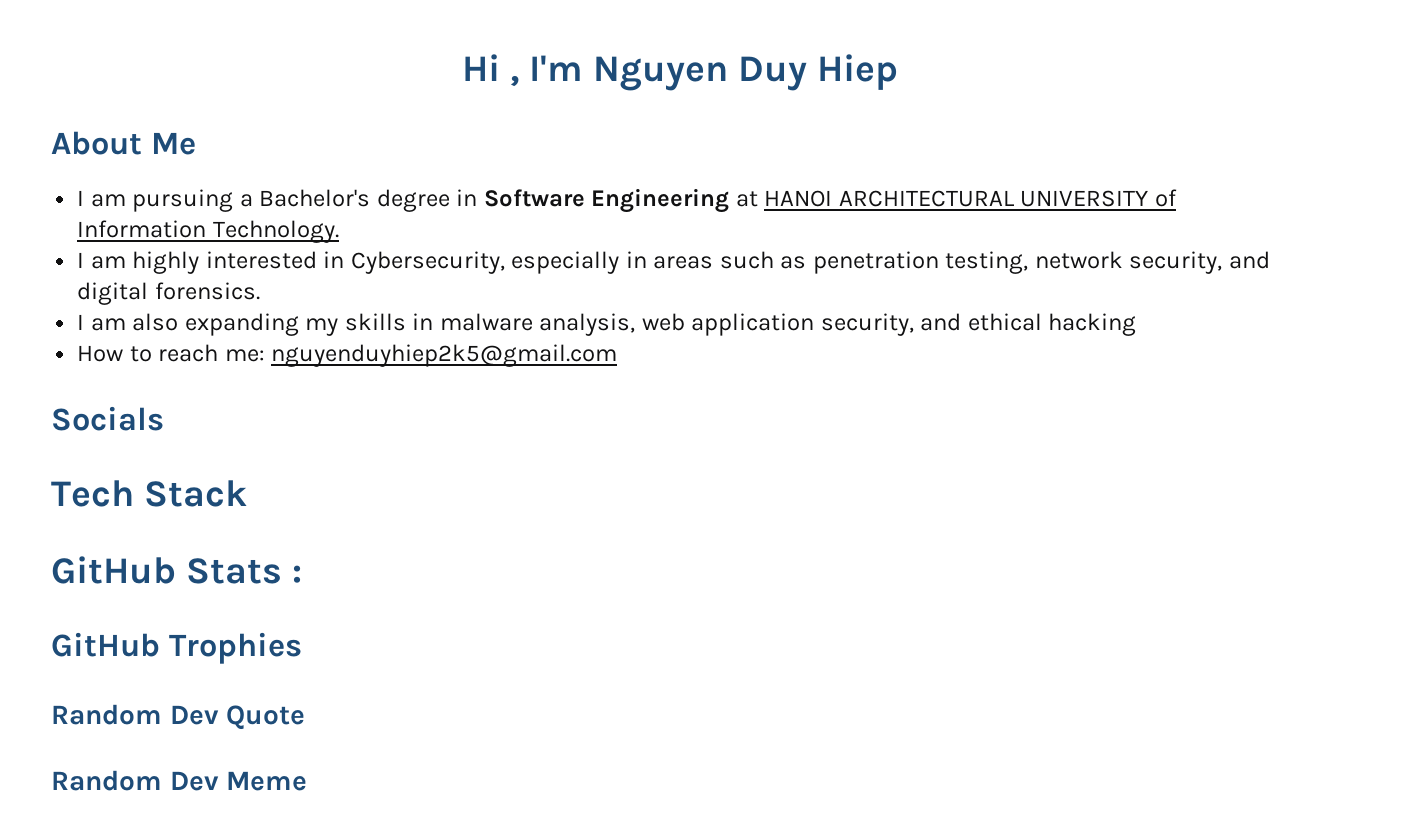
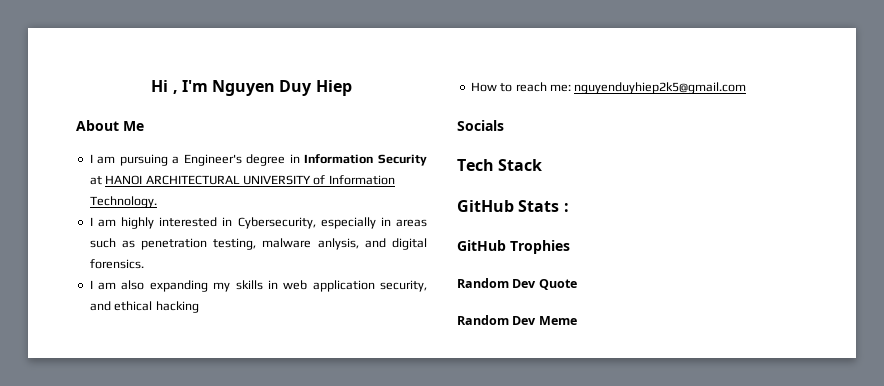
[259,189,371,207] Bachelor's -> [183,154,242,166] Engineer's
[483,188,730,213] Software Engineering -> [304,154,427,166] Information Security
[1034,251,1223,274] network security, -> [262,238,359,250] malware anlysis,
[439,313,636,336] malware analysis, -> (278, 284) none

